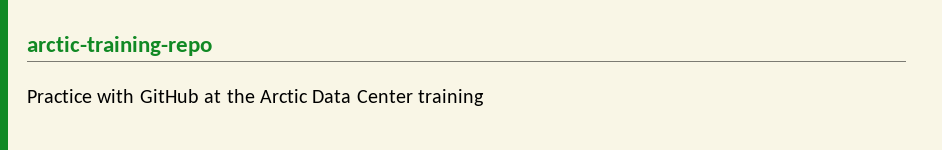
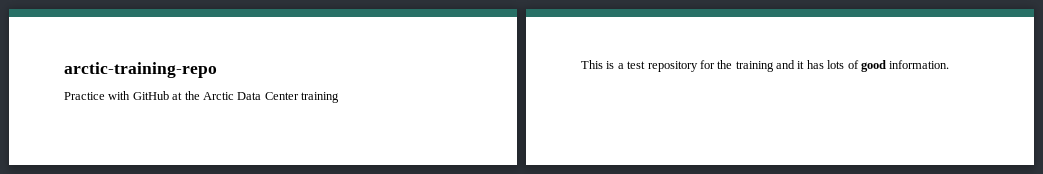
(485, 97) none -> [581,60,950,72] // This is a test repository for the training and it has lots of good information.

